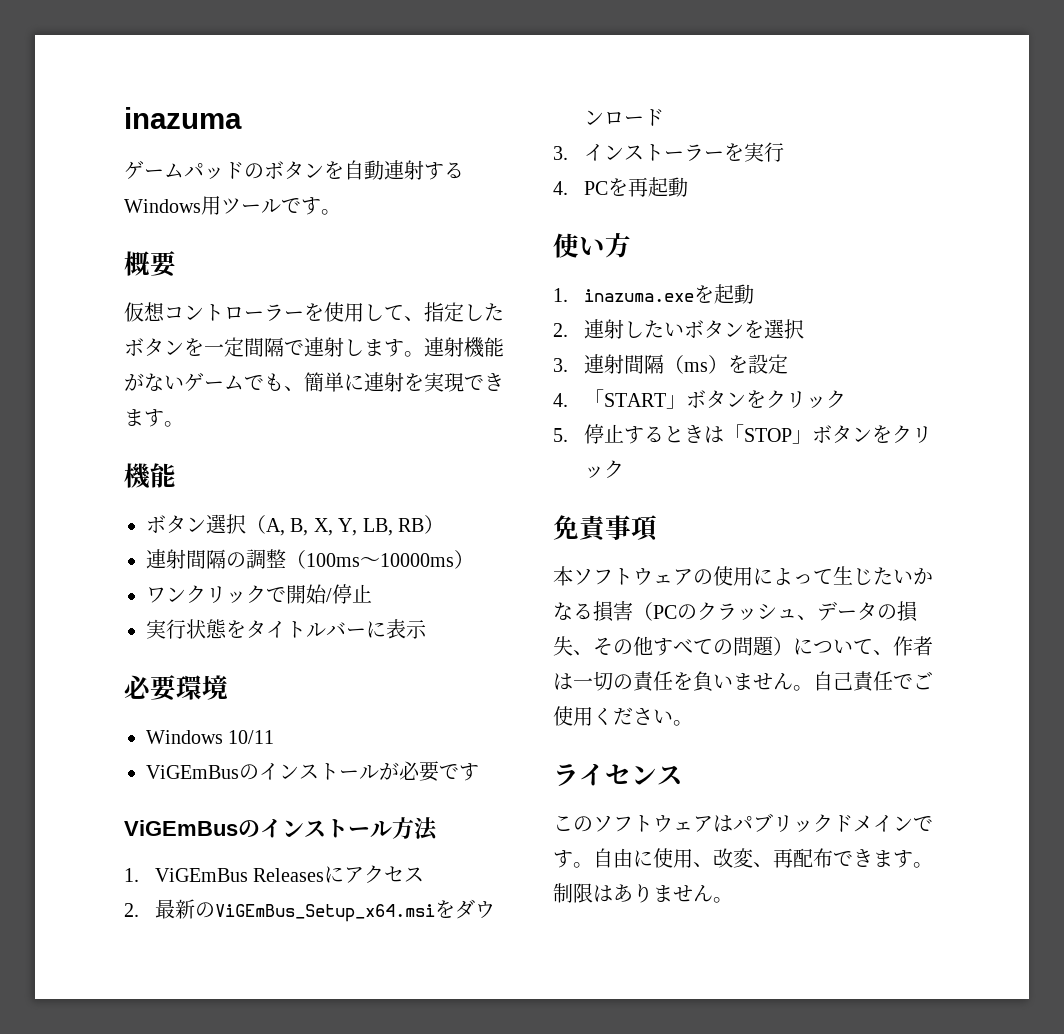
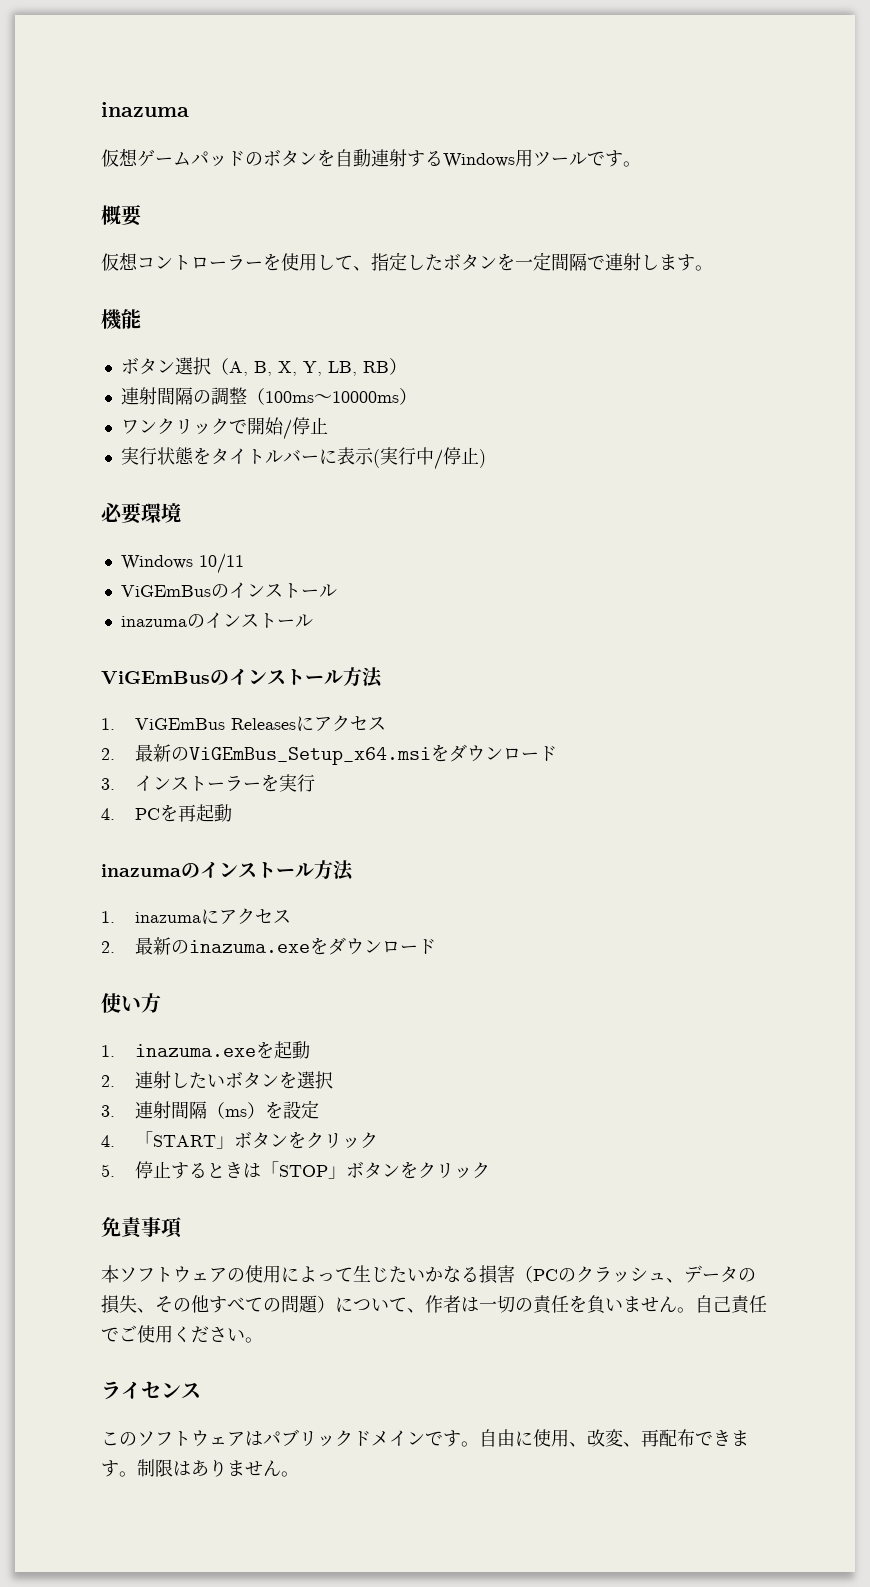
(242, 118) none -> [101,148,138,167] 仮想
[424,337,504,358] [124,372,504,392] [124,409,184,427] 連射機能がないゲームでも、簡単に連射を実現できます。 -> (713, 268) none
(427, 629) none -> [372,447,486,470] (実行中/停止)
[379,761,479,782] が必要です -> [120,612,313,629] // inazumaのインストール
(688, 187) none -> [101,860,354,881] [101,908,291,925] [101,937,436,955] // inazumaのインストール方法 // 1. inazumaにアクセス // 2.最新のinazuma.exeをダウンロード

